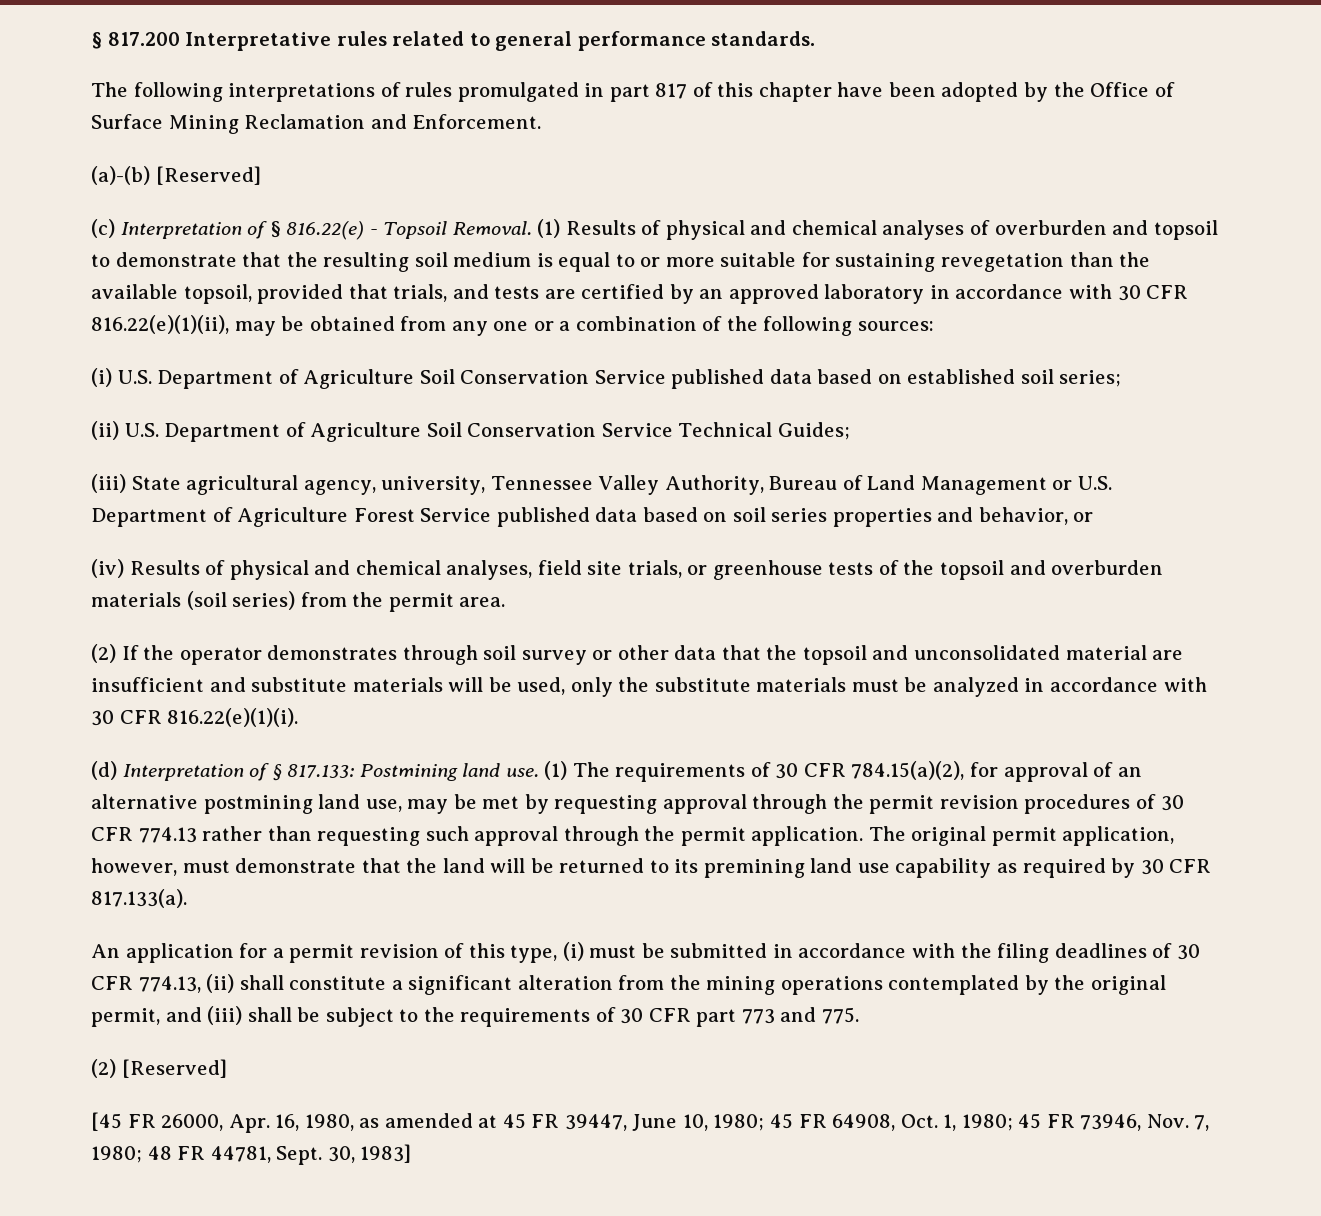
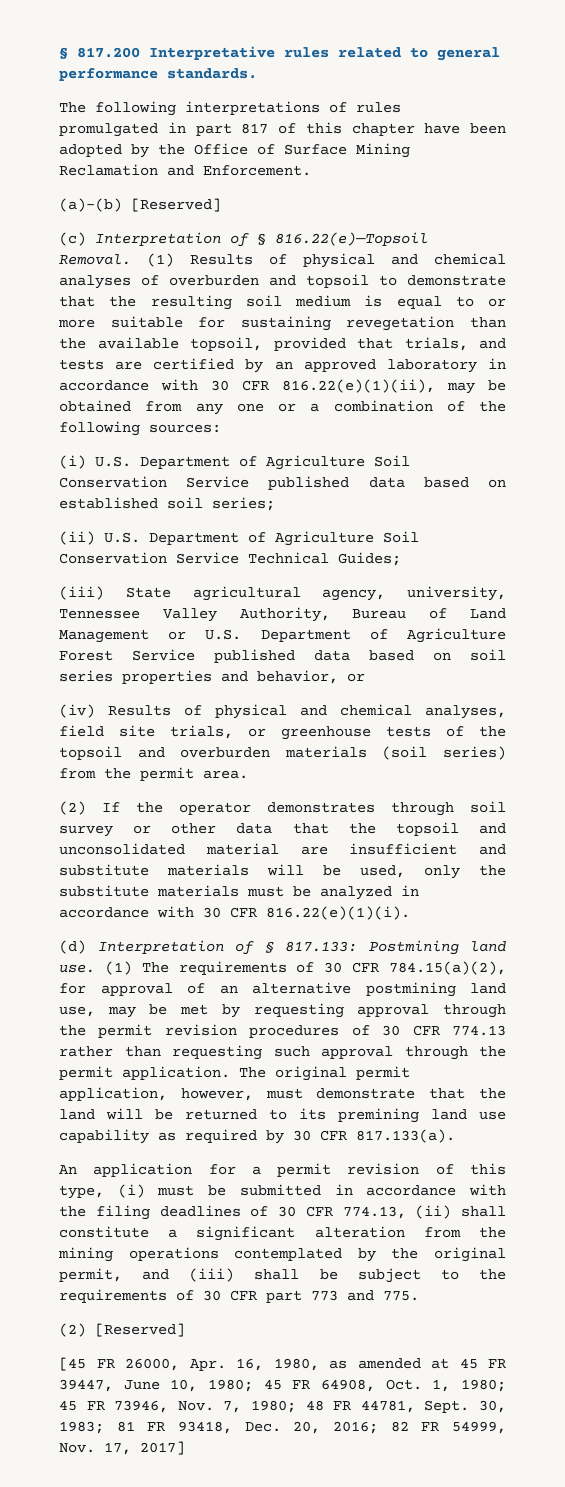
[286,221,448,240] 816.22(e) - Topsoil -> [275,232,428,246] 816.22(e)—Topsoil
[360,1144,412,1163] 1983] -> [59,1421,507,1434] [59,1441,185,1455] 1983; 81 FR 93418, Dec. 20, 2016; 82 FR 54999, Nov. 17, 2017]

